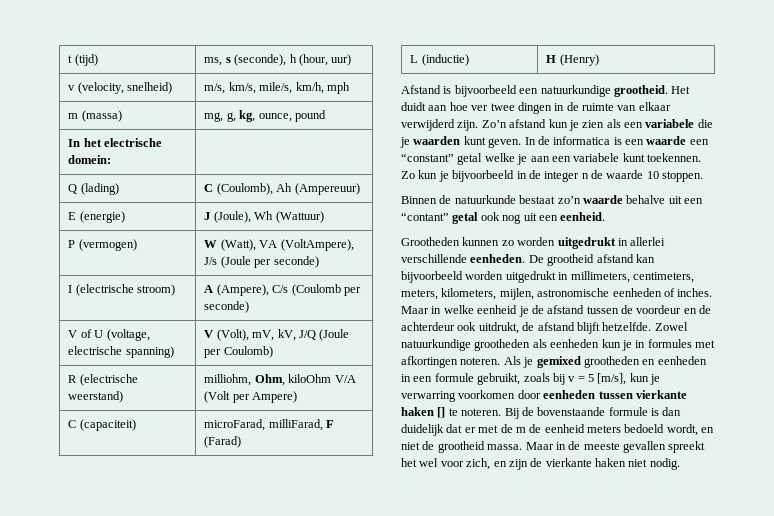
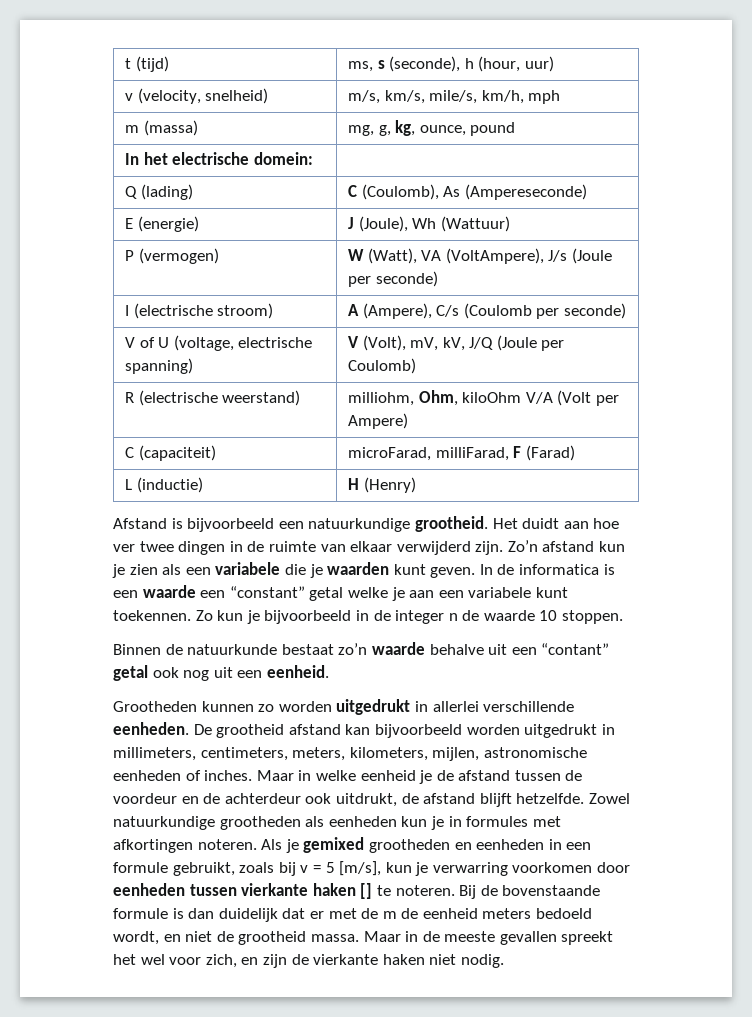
[276,183,360,195] Ah (Ampereuur) -> [443,184,587,200] As (Ampereseconde)

